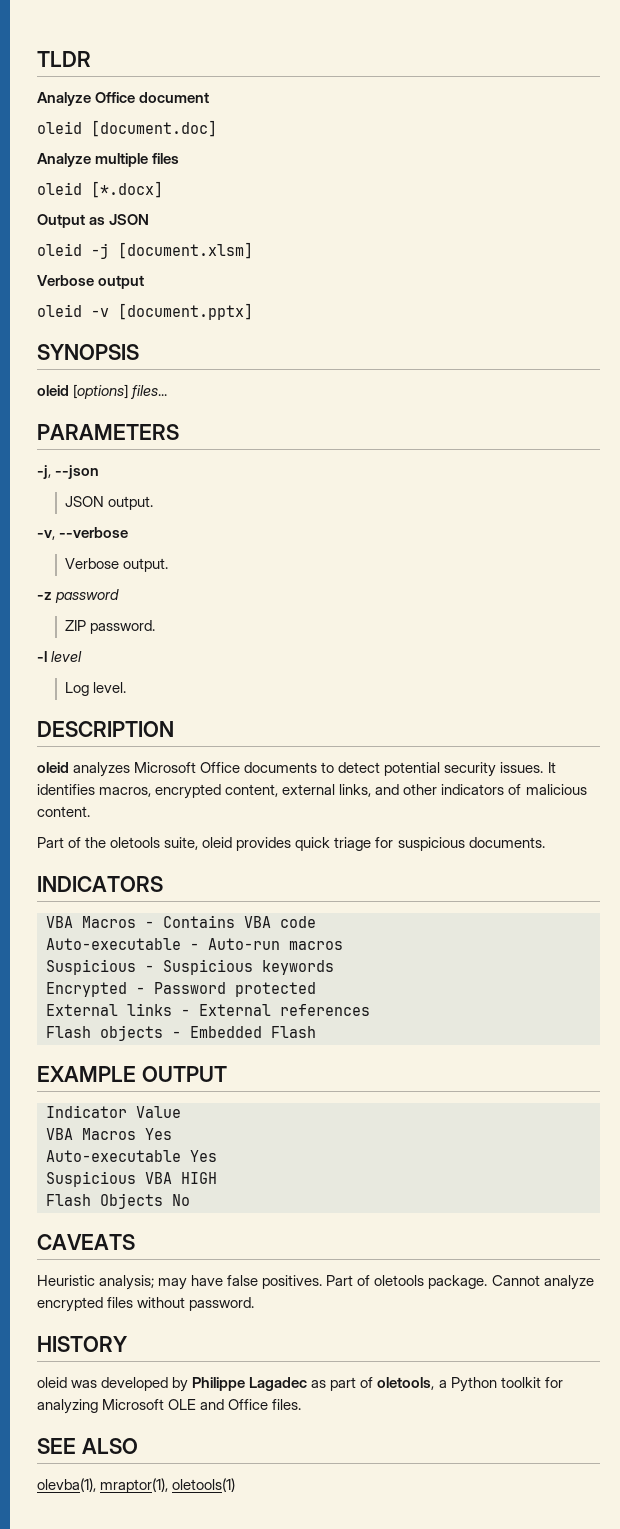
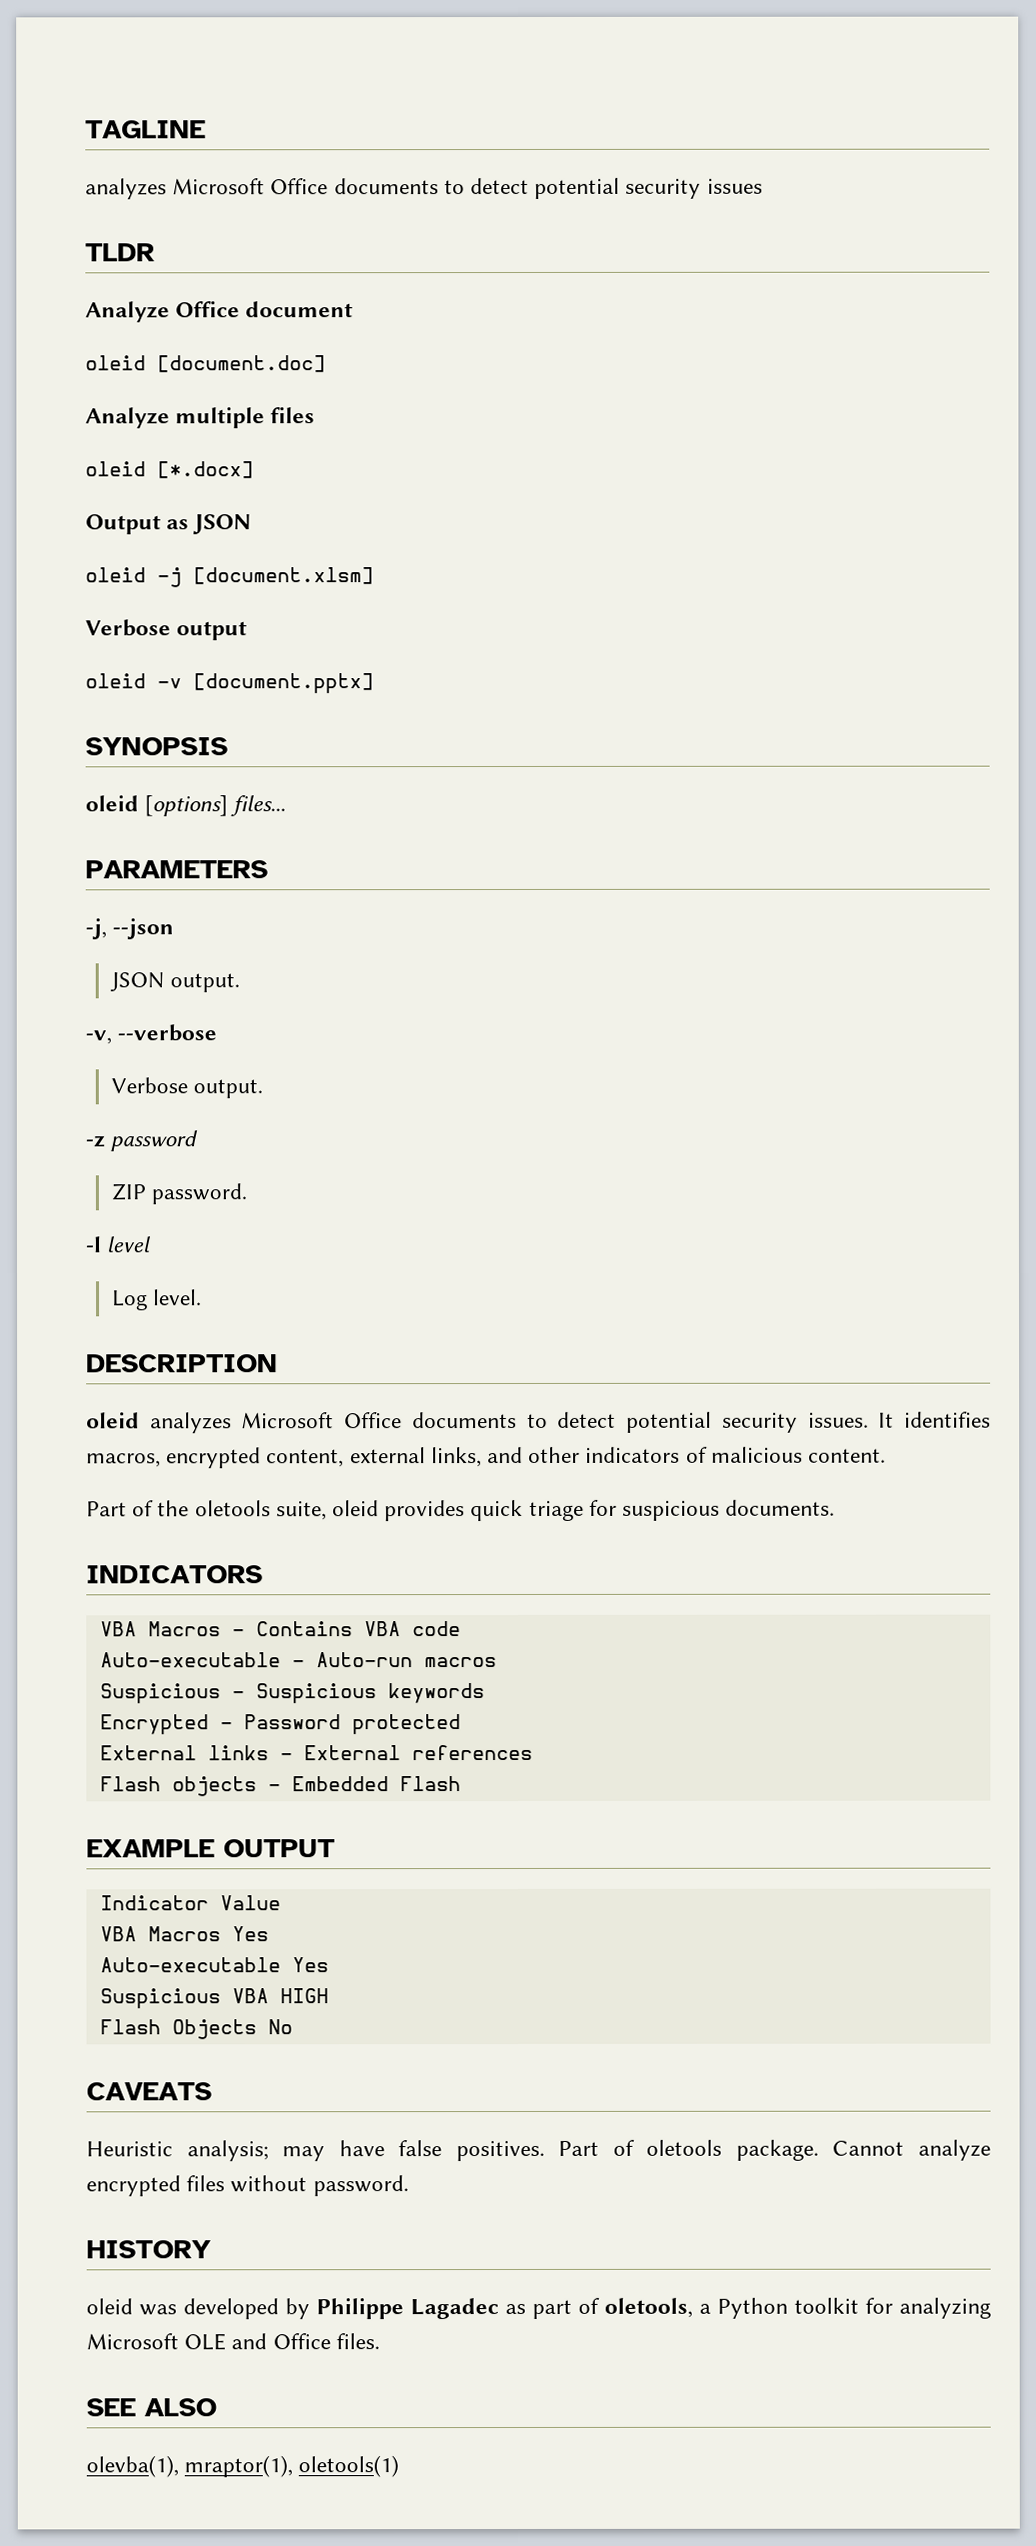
(37, 59) none -> [85,120,206,139] [85,177,763,200] TAGLINE // analyzes Microsoft Office documents to detect potential security issues //

